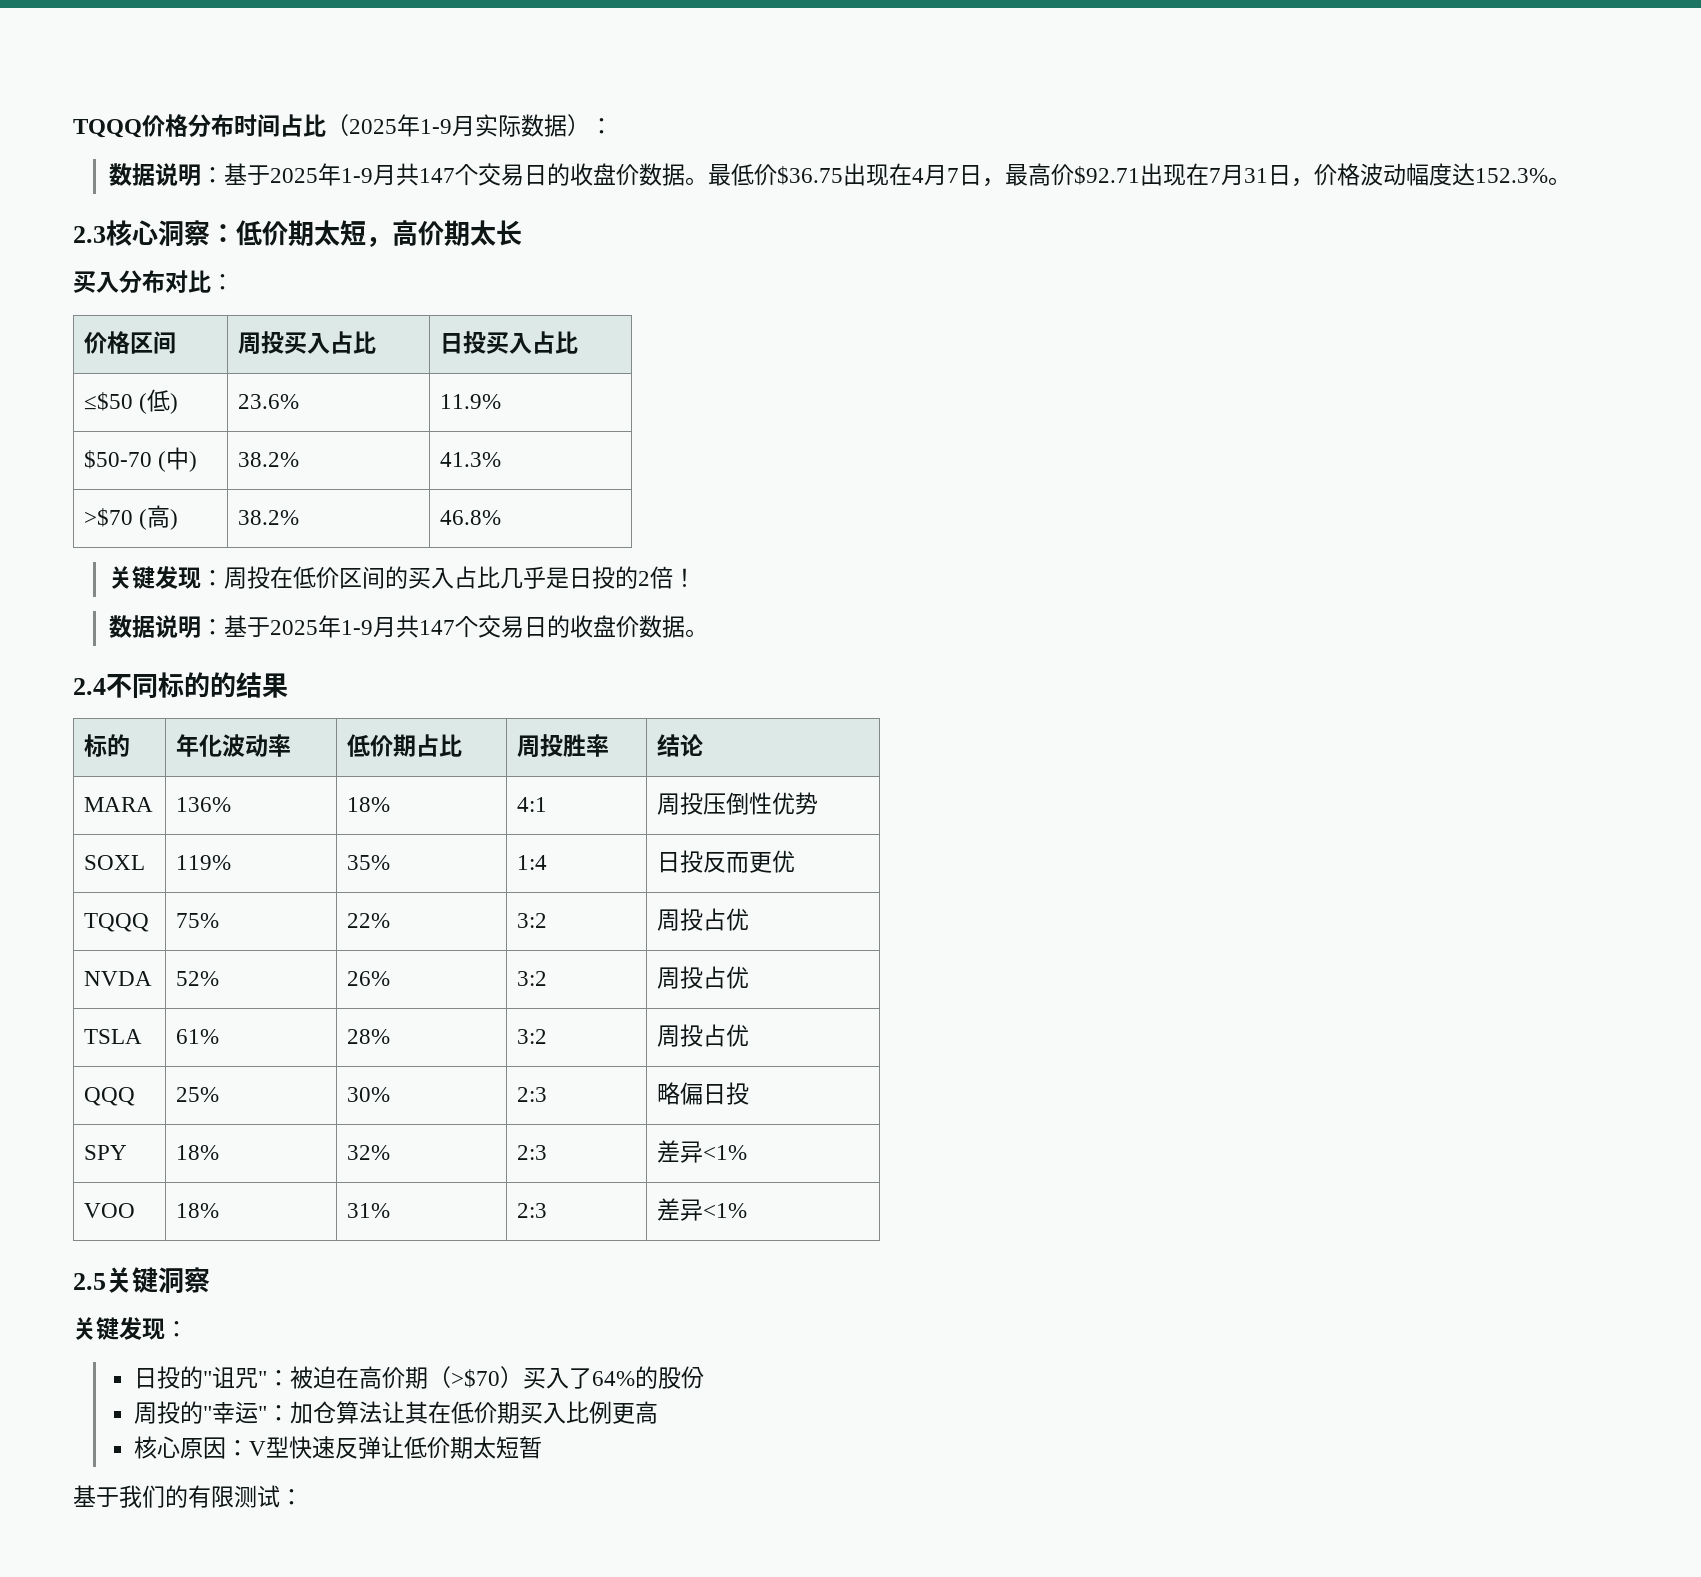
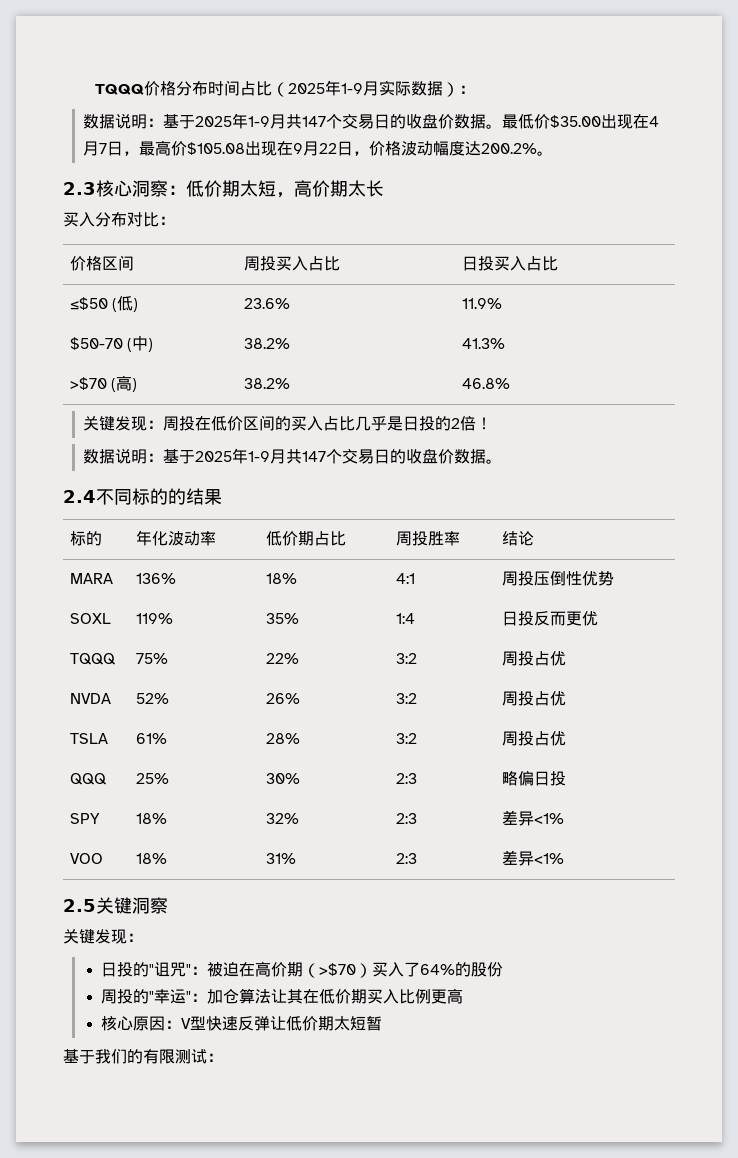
[777,166,844,185] $36.75 -> [550,115,602,128] $35.00
[1074,163,1269,186] $92.71出现在7月31 -> [187,141,338,156] $105.08出现在9月22
[1475,168,1549,183] 152.3% -> [481,143,538,154] 200.2%

